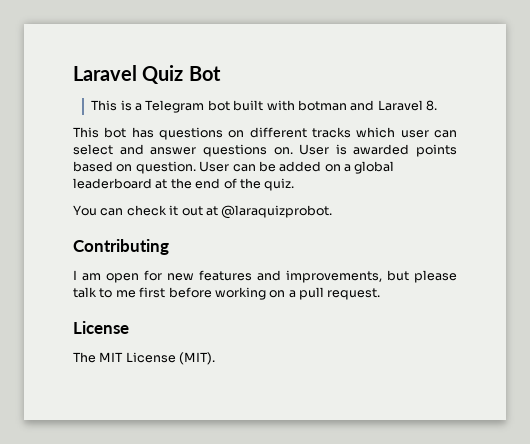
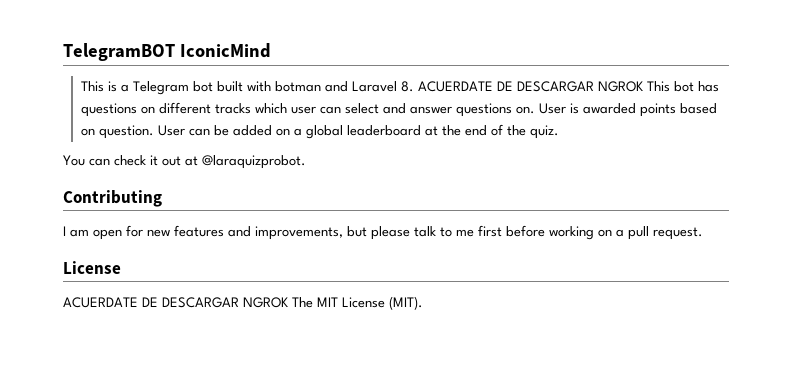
[73,65,221,84] Laravel Quiz Bot -> [63,43,271,61] TelegramBOT IconicMind
(437, 105) // -> [417,81,643,92] ACUERDATE DE DESCARGAR NGROK
(129, 327) none -> [63,297,288,308] ACUERDATE DE DESCARGAR NGROK

